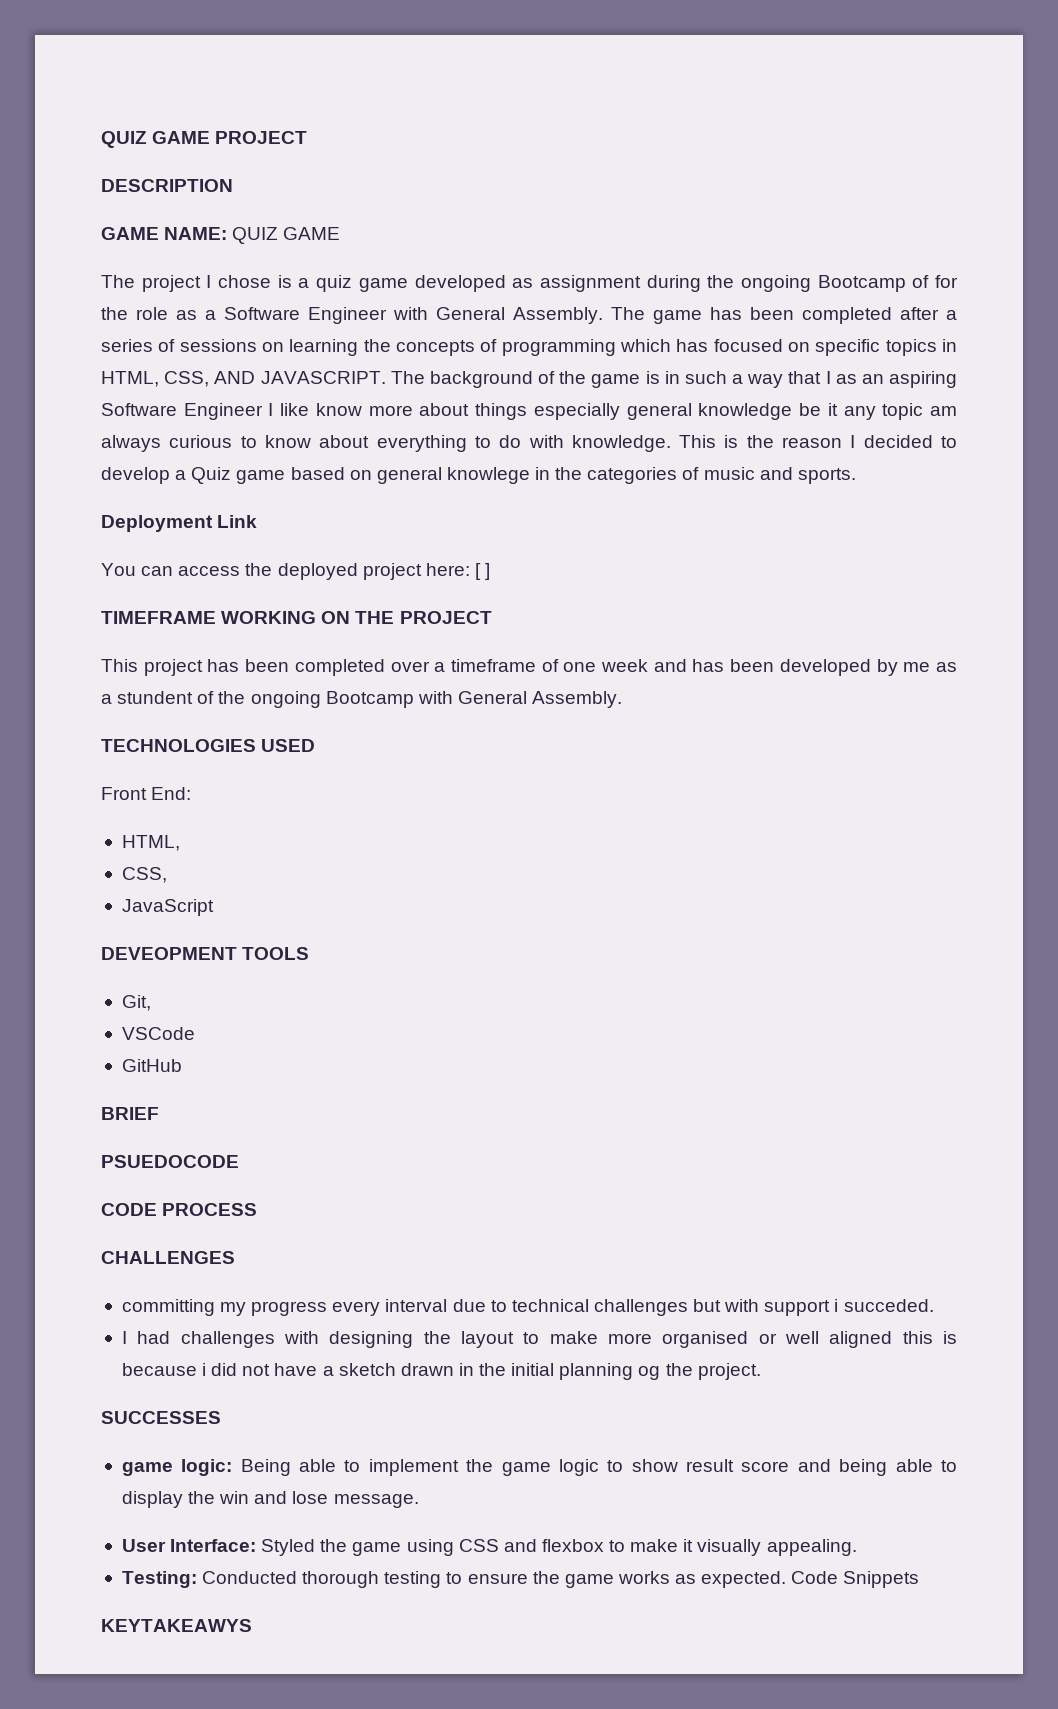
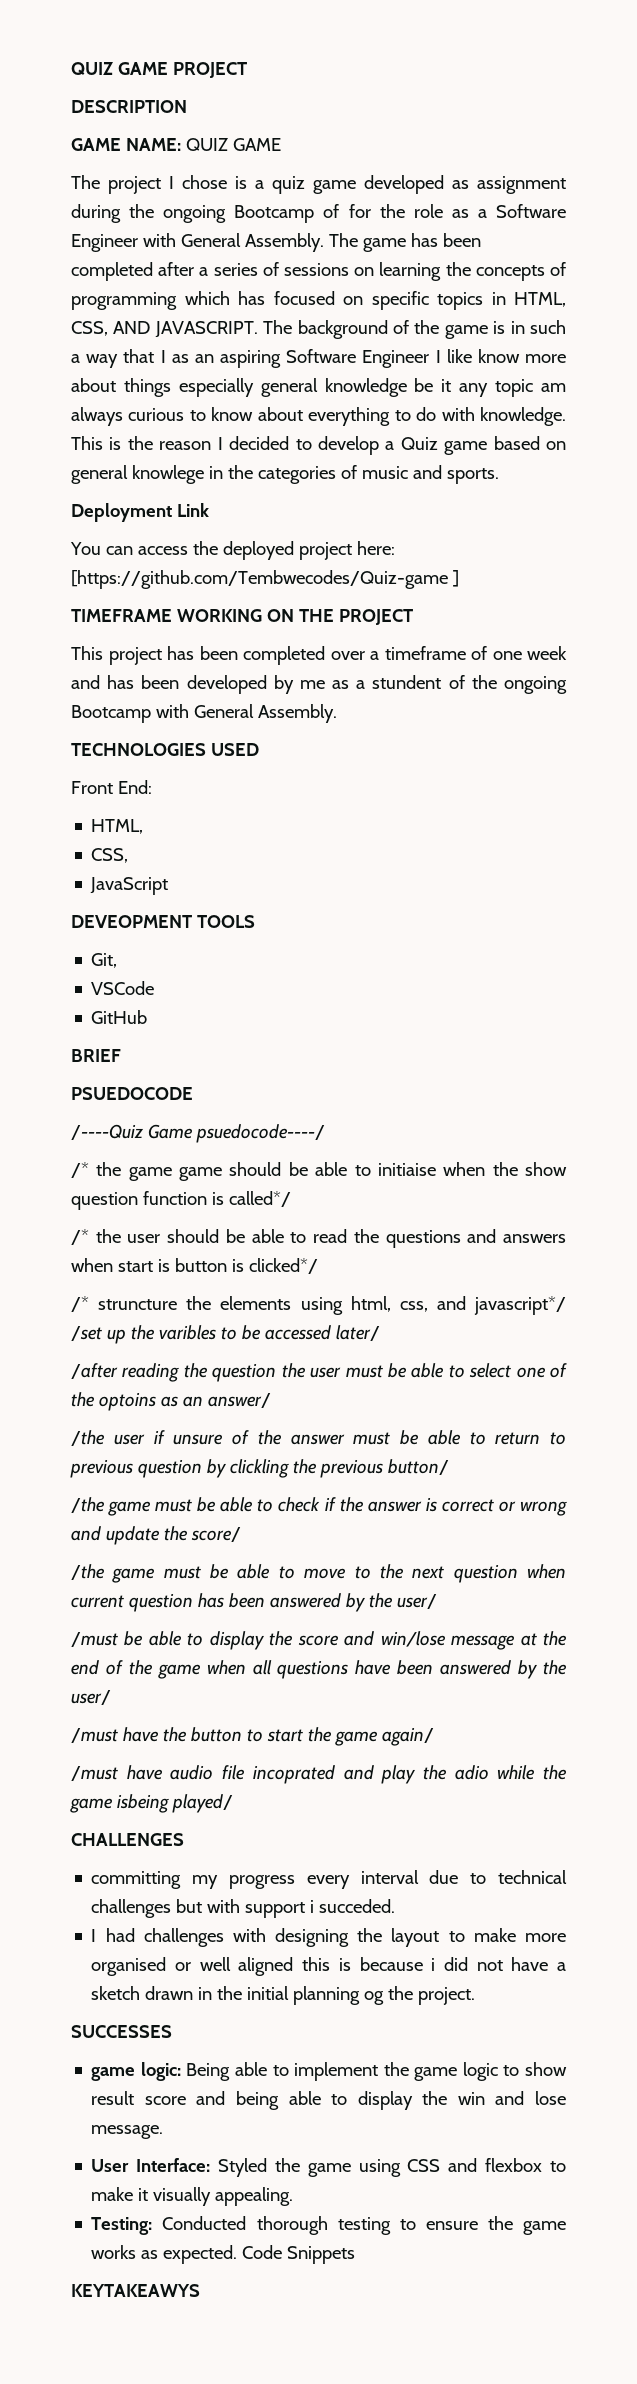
[474,563,481,580] [ -> [71,570,448,589] [https://github.com/Tembwecodes/Quiz-game
[101,1203,258,1216] CODE PROCESS -> [71,1124,325,1143] [71,1162,567,1181] [71,1191,291,1210] [71,1229,566,1248] [71,1258,318,1274] [71,1296,566,1315] [71,1325,380,1344] [71,1363,567,1382] [71,1392,271,1411] [71,1430,566,1446] [70,1459,449,1478] [71,1497,567,1516] [71,1526,241,1545] [71,1564,567,1583] [71,1593,437,1612] [71,1631,567,1650] [71,1660,568,1679] [71,1690,111,1705] [71,1727,434,1746] [71,1765,567,1784] [70,1794,233,1813] /----Quiz Game psuedocode----/ // /* the game game should be able to initiaise when the show question function is called*/ // /* the user should be able to read the questions and answers when start is button is clicked*/ // /* struncture the elements using html, css, and javascript*/ /set up the varibles to be accessed later/ // /after reading the question the user must be able to select one of the optoins as an answer/ // /the user if unsure of the answer must be able to return to previous question by clickling the previous button/ // /the game must be able to check if the answer is correct or wrong and update the score/ // /the game must be able to move to the next question when current question has been answered by the user/ // /must be able to display the score and win/lose message at the end of the game when all questions have been answered by the user/ // /must have the button to start the game again/ // /must have audio file incoprated and play the adio while the game isbeing played/

